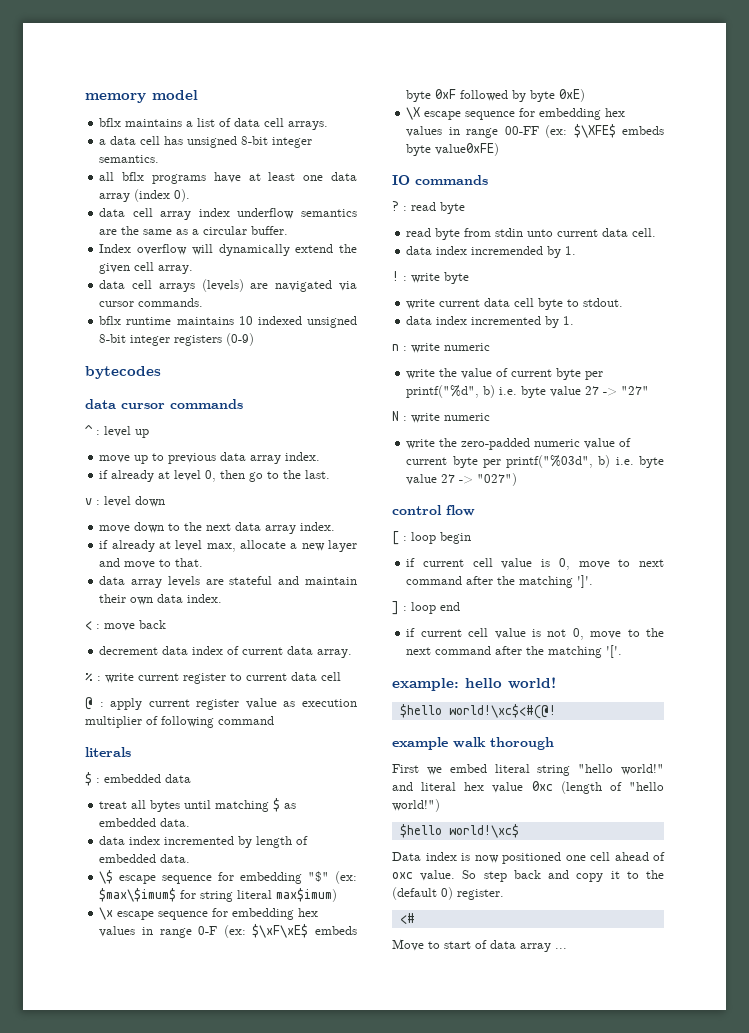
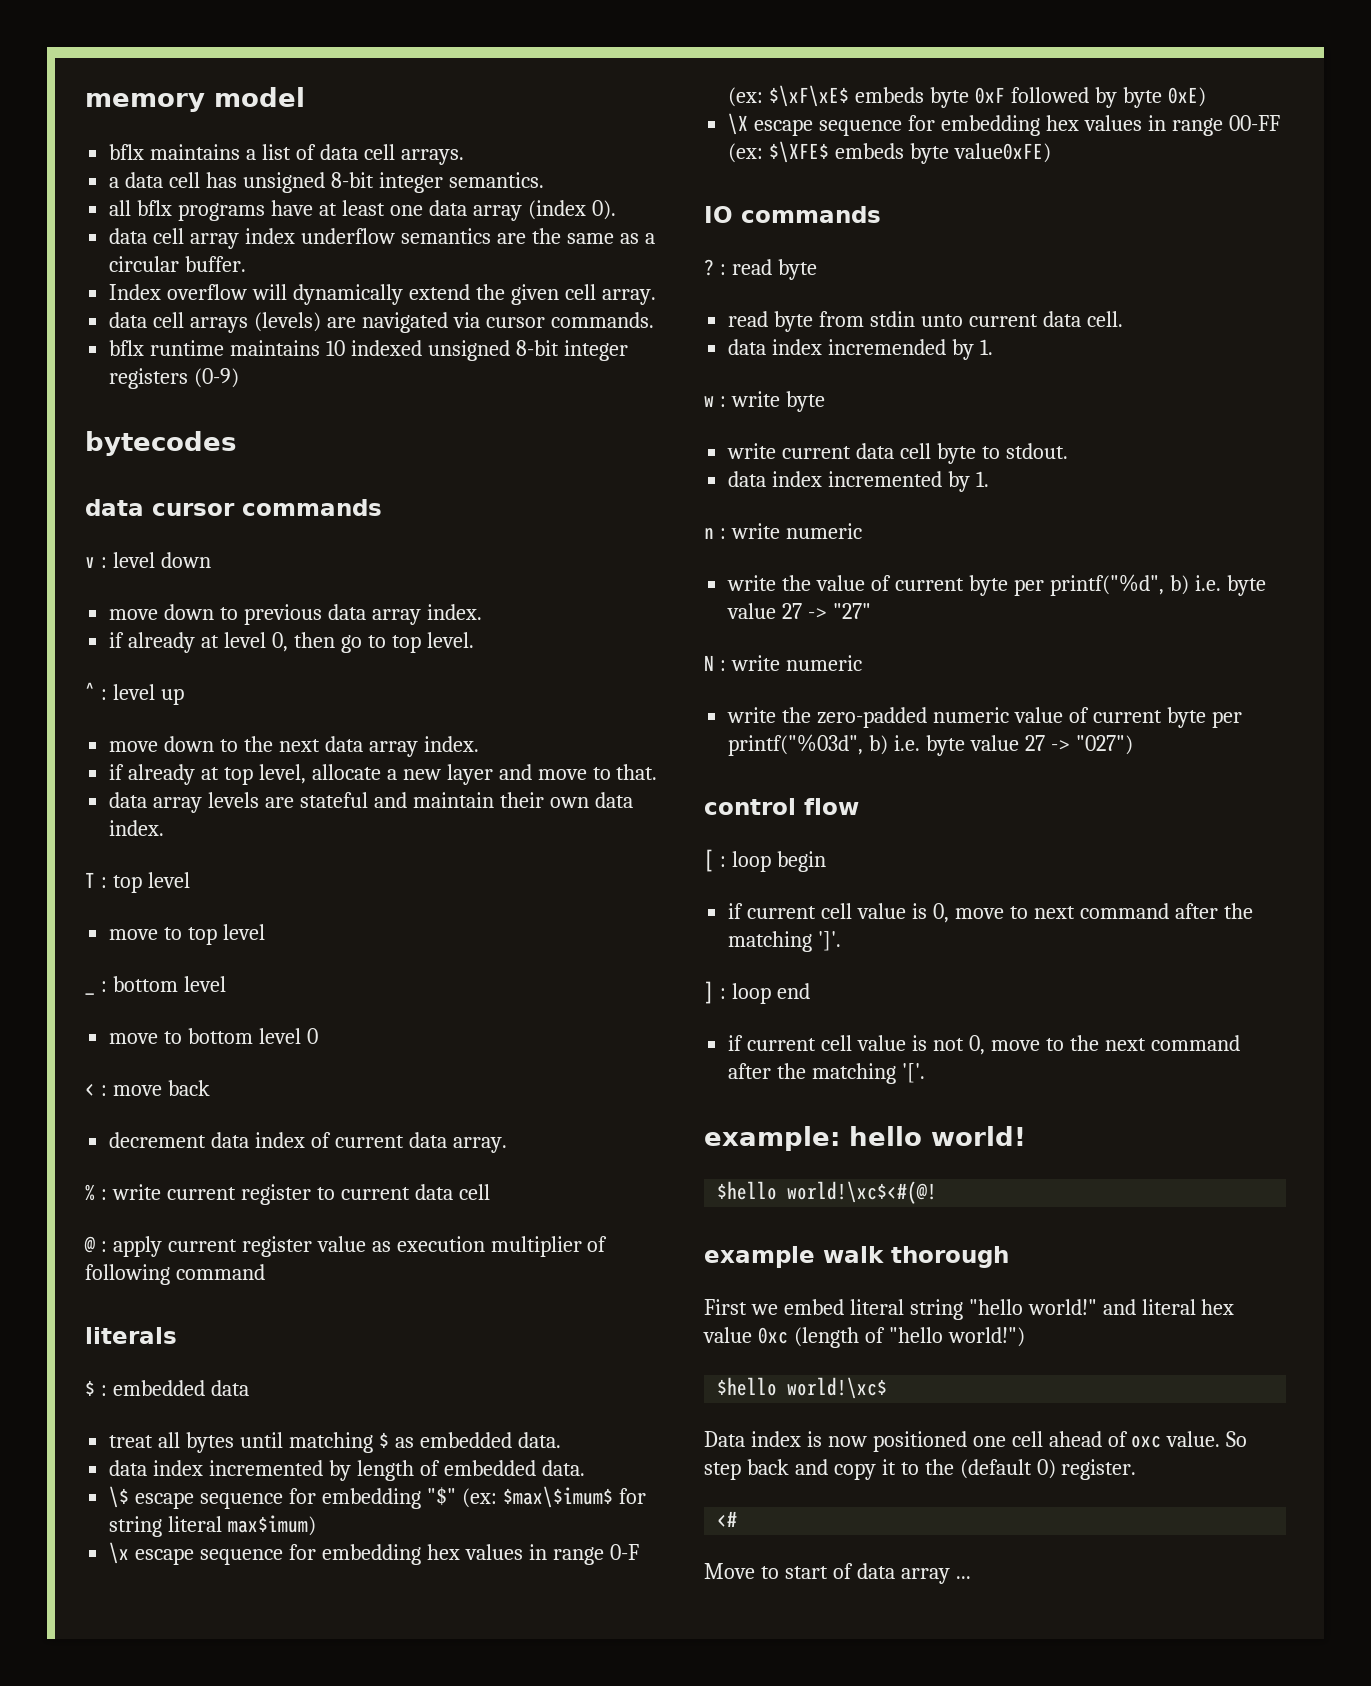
[85,425,149,438] [99,455,149,464] ^ : level up // move up -> [85,552,211,568] [109,604,215,620] v : level down // move down
[283,470,331,479] [85,496,165,507] the last. // v : level down -> [391,632,474,653] [85,682,184,705] top level. // ^ : level up
[175,540,236,552] level max, -> [224,764,306,785] top level,
(223, 598) none -> [85,872,190,893] [109,924,266,945] [85,992,95,995] [100,976,226,992] [109,1028,318,1044] // T : top level // move to top level // _ : bottom level // move to bottom level 0
[392,271,399,281] ! -> [704,396,714,407] w

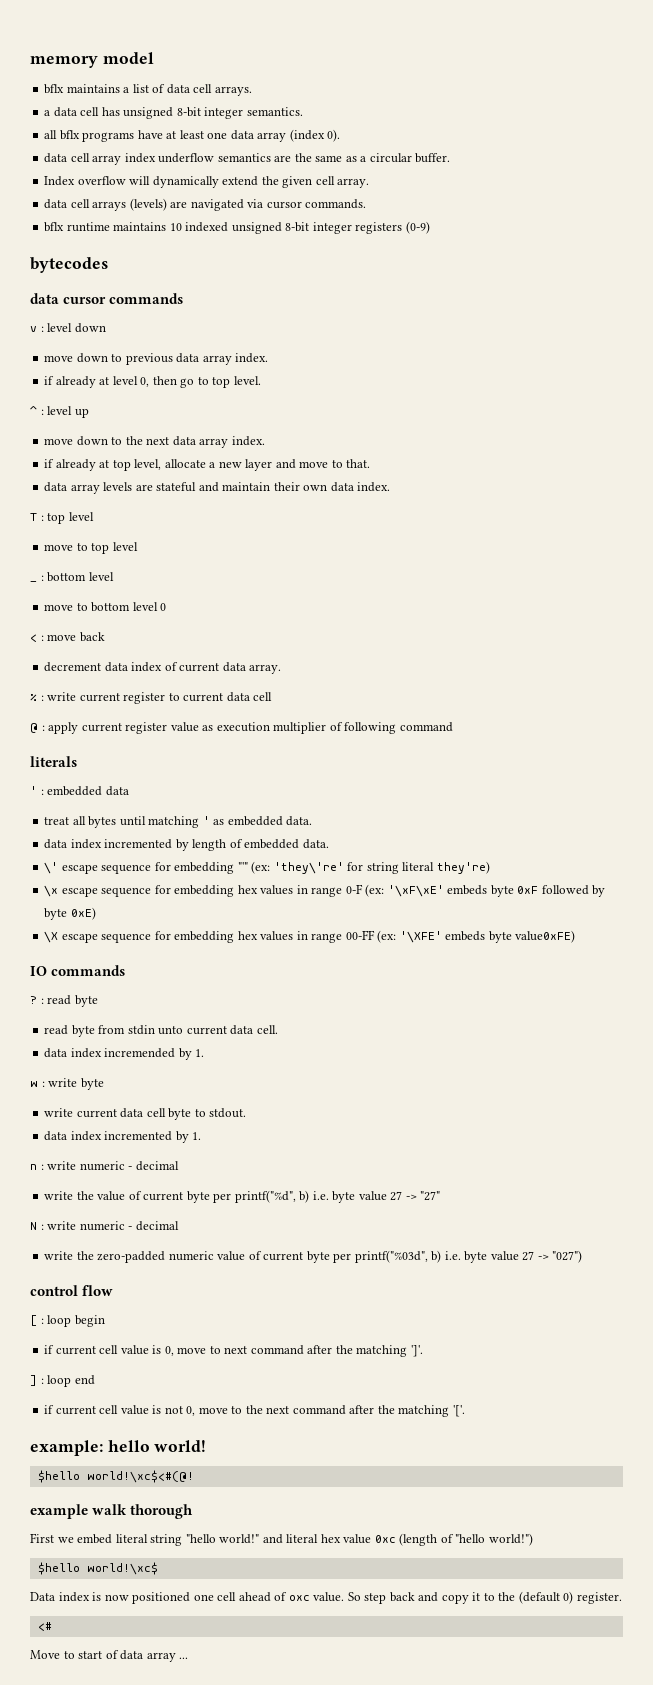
[85,1380,95,1396] $ -> [30,786,37,795] '
[378,1432,389,1448] $ -> [202,816,210,825] '
[109,1486,613,1509] \$ escape sequence for embedding "$" (ex: $max\$imum$ -> [44,861,344,874] \' escape sequence for embedding "'" (ex: 'they\'re'
[228,1515,317,1536] max$imum) -> [436,861,490,874] they're)
[769,85,850,107] $\xF\xE$ -> [387,885,444,897] '\xF\xE'
[769,141,830,163] $\XFE$ -> [399,931,442,943] '\XFE'
(862, 531) none -> [128,1161,179,1171] - decimal
(862, 663) none -> [128,1221,179,1231] - decimal

